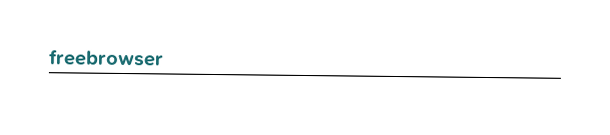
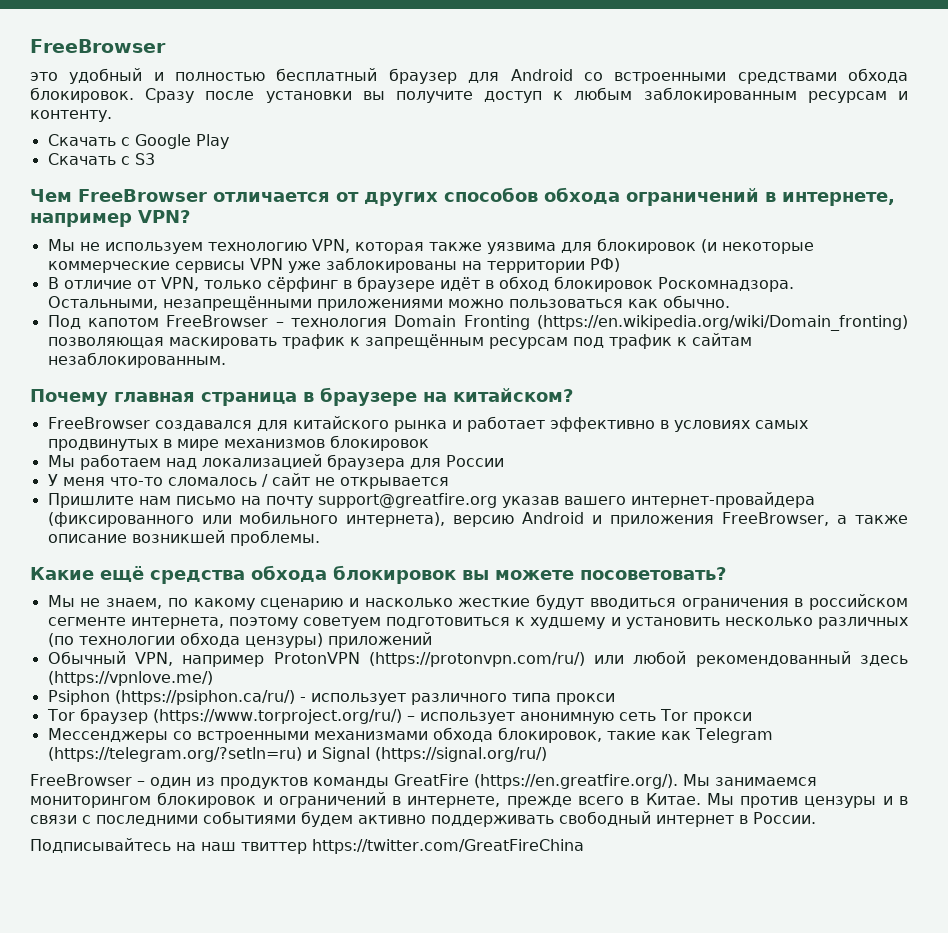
[49,49,164,67] freebrowser -> [30,39,166,53] [30,68,909,84] [30,87,908,103] [30,110,112,122] [47,134,229,149] [47,153,155,165] [30,187,895,206] [30,210,190,227] [47,238,814,254] [47,257,620,273] [47,276,794,292] [47,295,730,311] [47,315,908,331] [47,333,752,349] [47,352,226,368] [30,387,573,406] [47,416,808,432] [47,435,429,451] [47,454,504,470] [47,473,449,489] [47,492,815,508] [47,511,909,527] [47,530,320,546] [30,565,726,584] [47,594,909,610] [47,617,908,629] [47,632,432,648] [47,651,908,667] [47,671,213,686] [47,690,615,705] [46,708,752,724] [47,727,773,743] [47,747,547,762] [30,774,817,789] [30,792,909,808] [30,811,816,827] [30,838,584,854] FreeBrowser // это удобный и полностью бесплатный браузер для Android со встроенными средствами обхода блокировок. Сразу после установки вы получите доступ к любым заблокированным ресурсам и контенту. // Скачать c Google Play // Скачать c S3 // Чем FreeBrowser отличается от других способов обхода ограничений в интернете, например VPN? // Мы не используем технологию VPN, которая также уязвима для блокировок (и некоторые коммерческие сервисы VPN уже заблокированы на территории РФ) // В отличие от VPN, только сёрфинг в браузере идёт в обход блокировок Роскомнадзора. Остальными, незапрещёнными приложениями можно пользоваться как обычно. // Под капотом FreeBrowser – технология Domain Fronting (https://en.wikipedia.org/wiki/Domain_fronting) позволяющая маскировать трафик к запрещённым ресурсам под трафик к сайтам незаблокированным. // Почему главная страница в браузере на китайском? // FreeBrowser создавался для китайского рынка и работает эффективно в условиях самых продвинутых в мире механизмов блокировок // Мы работаем над локализацией браузера для России // У меня что-то сломалось / сайт не открывается // Пришлите нам письмо на почту support@greatfire.org указав вашего интернет-провайдера (фиксированного или мобильного интернета), версию Android и приложения FreeBrowser, а также описание возникшей проблемы. // Какие ещё средства обхода блокировок вы можете посоветовать? // Мы не знаем, по какому сценарию и насколько жесткие будут вводиться ограничения в российском сегменте интернета, поэтому советуем подготовиться к худшему и установить несколько различных (по технологии обхода цензуры) приложений // Обычный VPN, например ProtonVPN (https://protonvpn.com/ru/) или любой рекомендованный здесь (https://vpnlove.me/) // Psiphon (https://psiphon.ca/ru/) - использует различного типа прокси // Tor браузер (https://www.torproject.org/ru/) – использует анонимную сеть Tor прокси // Мессенджеры со встроенными механизмами обхода блокировок, такие как Telegram (https://telegram.org/?setln=ru) и Signal (https://signal.org/ru/) // FreeBrowser – один из продуктов команды GreatFire (https://en.greatfire.org/). Мы занимаемся мониторингом блокировок и ограничений в интернете, прежде всего в Китае. Мы против цензуры и в связи с последними событиями будем активно поддерживать свободный интернет в России. // Подписывайтесь на наш твиттер https://twitter.com/GreatFireChina

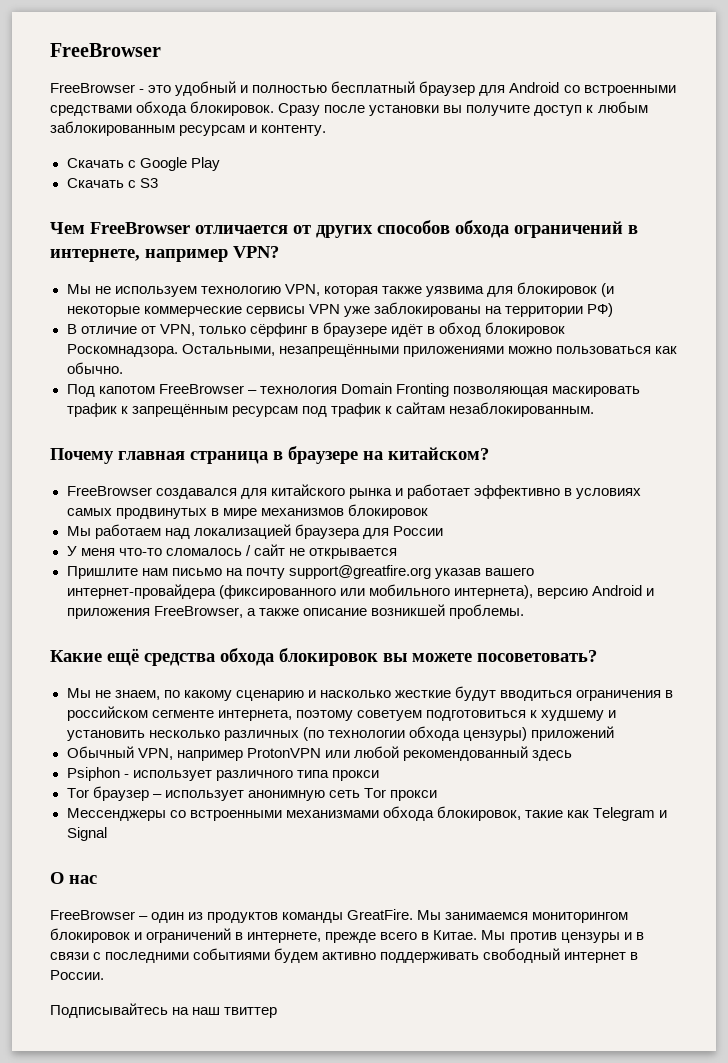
(166, 46) none -> [50,83,145,93] FreeBrowser -
[537,315,908,331] (https://en.wikipedia.org/wiki/Domain_fronting) -> (449, 390) none
[368,652,585,667] (https://protonvpn.com/ru/) -> (321, 753) none
[47,671,213,686] (https://vpnlove.me/) -> (572, 755) none
[114,690,295,705] (https://psiphon.ca/ru/) -> (120, 774) none
[152,709,402,724] (https://www.torproject.org/ru/) -> (149, 793) none
[47,747,302,762] (https://telegram.org/?setln=ru) -> (655, 814) none
[374,747,547,762] (https://signal.org/ru/) -> [50,872,97,884] // О нас
[393,774,678,789] GreatFire (https://en.greatfire.org/). -> [347,909,414,920] GreatFire.
[312,839,584,854] https://twitter.com/GreatFireChina -> (278, 1012) none

